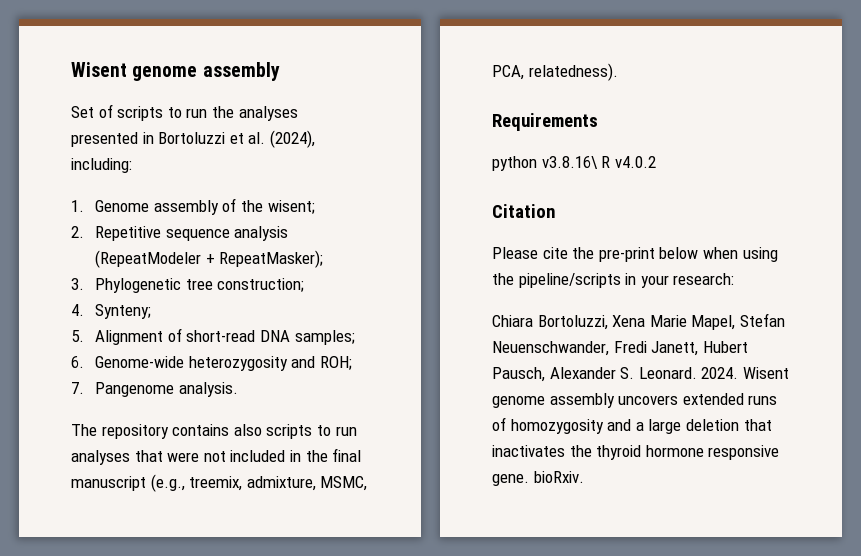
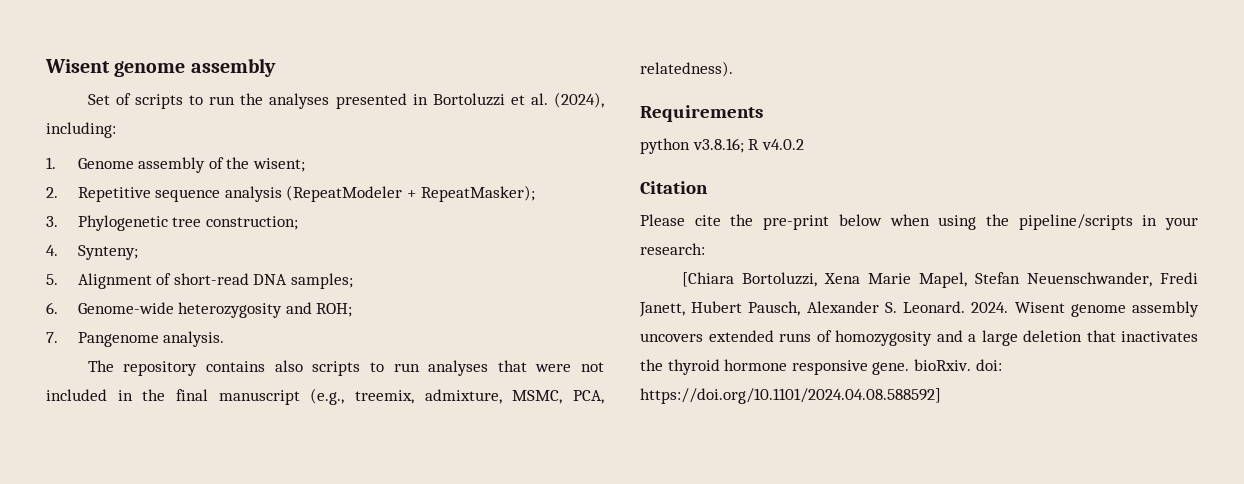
[541,156,598,169] v3.8.16\ -> [692,138,744,153] v3.8.16;
[492,315,533,327] Chiara -> [681,272,734,287] [Chiara
(584, 477) none -> [975,359,1002,371] [640,388,941,404] doi: https://doi.org/10.1101/2024.04.08.588592]

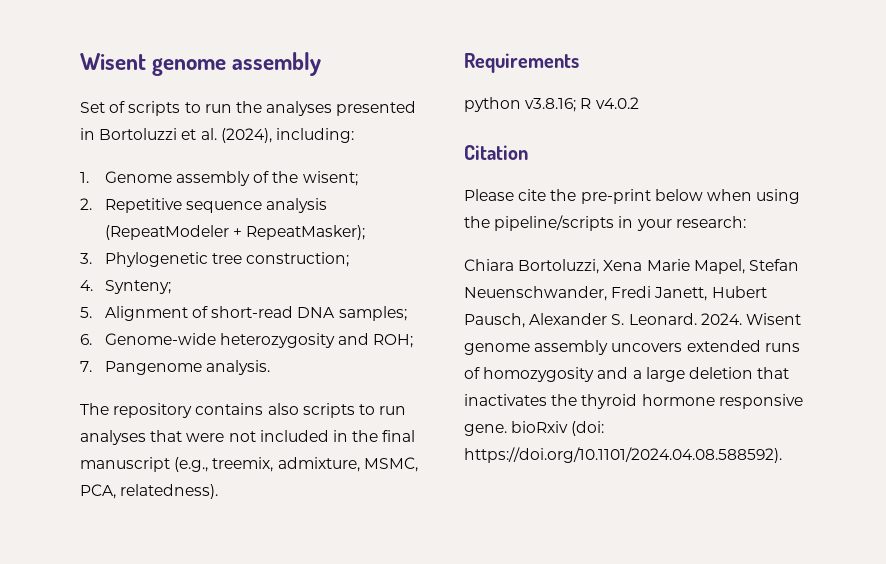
[681,272,734,287] [Chiara -> [464,259,514,271] Chiara
[913,359,1002,371] [640,388,941,404] bioRxiv. doi: https://doi.org/10.1101/2024.04.08.588592] -> [511,421,605,436] [464,447,782,463] bioRxiv (doi: https://doi.org/10.1101/2024.04.08.588592).

